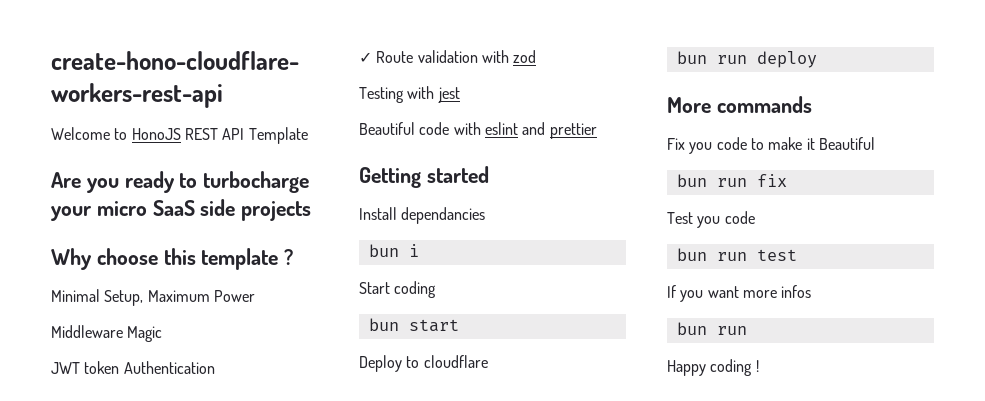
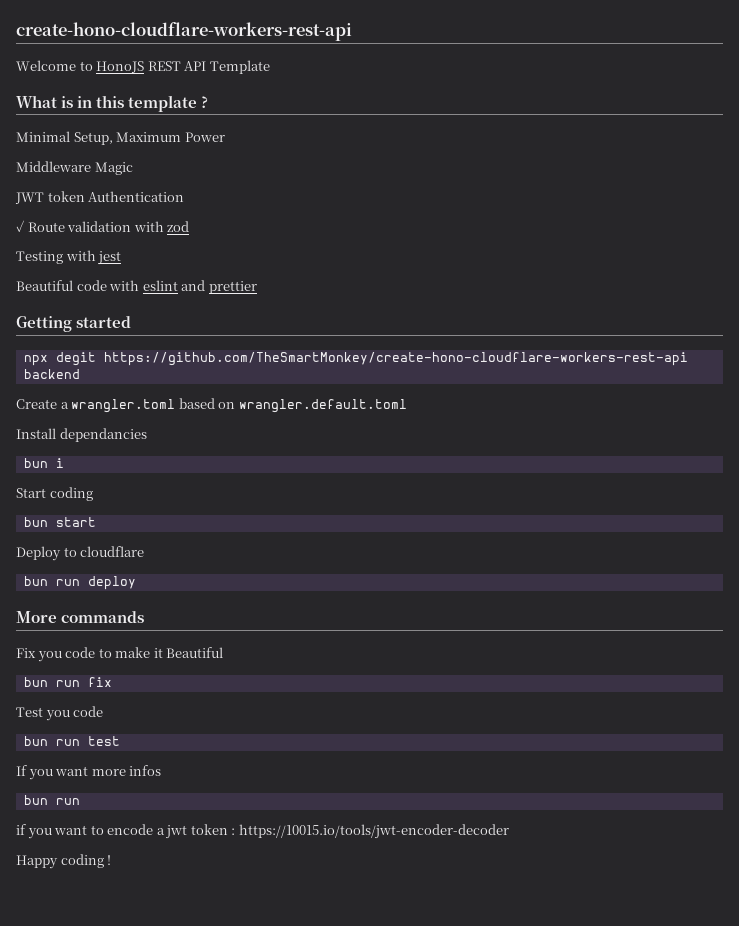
[51,171,310,193] [51,199,312,221] [51,248,158,270] Are you ready to turbocharge your micro SaaS side projects // Why choose -> [16,95,93,108] What is in
(489, 174) none -> [23,352,688,366] [23,369,80,379] [16,398,407,413] // npx degit https://github.com/TheSmartMonkey/create-hono-cloudflare-workers-rest-api backend // Create a wrangler.toml based on wrangler.default.toml
(747, 330) none -> [16,824,509,839] // if you want to encode a jwt token : https://10015.io/tools/jwt-encoder-decoder

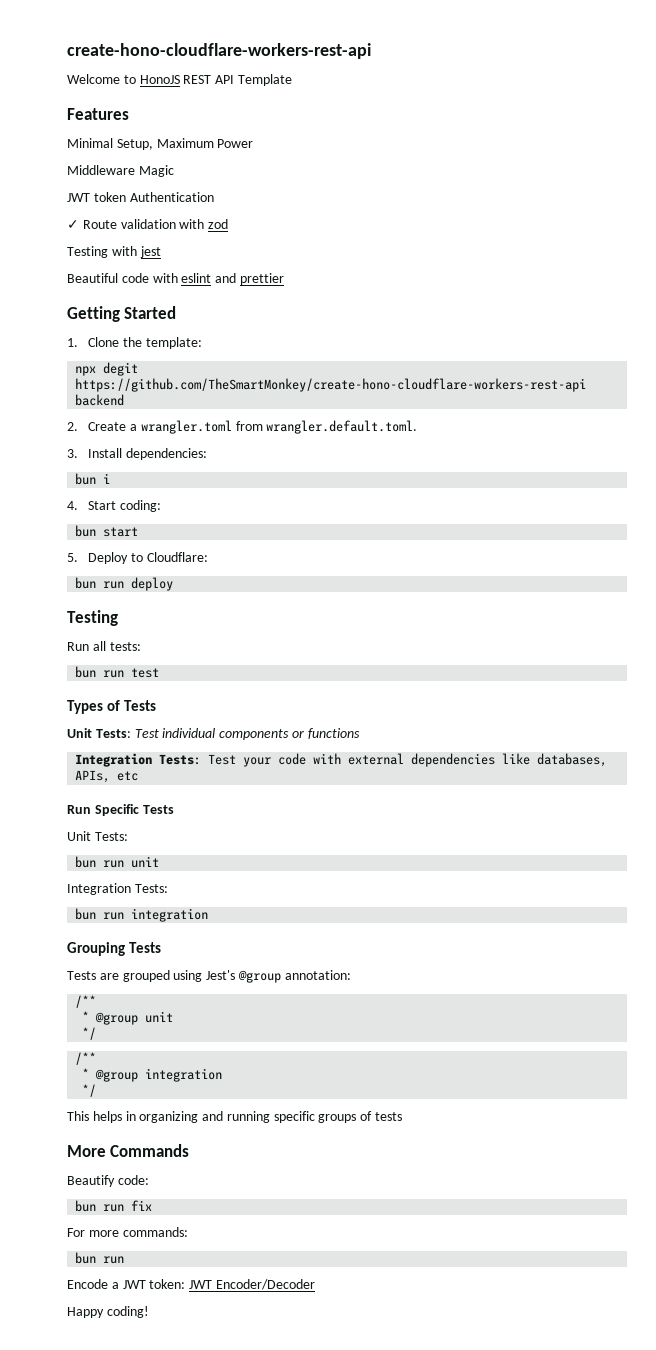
[16,95,209,112] What is in this template ? -> [67,108,129,120] Features
[76,316,132,328] started -> [124,306,177,319] [67,337,202,349] Started // 1. Clone the template:
(80, 374) none -> [67,422,78,431] 2.
[178,398,407,413] [16,428,147,442] based on wrangler.default.toml // Install dependancies -> [235,420,418,434] [67,448,208,460] from wrangler.default.toml. // 3. Install dependencies:
[16,487,93,501] Start coding -> [67,500,162,512] 4. Start coding:
(96, 522) none -> [67,553,78,562] 5.
[80,546,145,557] cloudflare -> [146,552,208,562] Cloudflare:
[16,611,145,623] [16,647,224,662] [23,677,112,687] [16,706,104,721] [23,736,120,746] [16,765,162,780] [23,795,80,805] [16,824,509,839] More commands // Fix you code to make it Beautiful // bun run fix // Test you code // bun run test // If you want more infos // bun run // if you want to encode a jwt token : https://10015.io/tools/jwt-encoder-decoder -> [67,610,118,626] [67,641,141,651] [75,666,160,678] [67,700,157,714] [67,728,360,740] [75,753,608,767] [75,770,139,783] [67,804,174,816] [67,831,128,841] [75,856,160,868] [67,883,168,895] [75,908,209,922] [67,942,162,956] [67,970,351,983] [75,995,97,1008] [82,1011,174,1025] [82,1027,97,1040] [75,1052,97,1065] [82,1068,223,1082] [82,1084,97,1097] [67,1111,403,1123] [67,1144,190,1157] [67,1175,149,1187] [75,1200,153,1212] [67,1227,188,1237] [75,1252,125,1264] [67,1279,315,1290] Testing // Run all tests: // bun run test // Types of Tests // Unit Tests: Test individual components or functions // Integration Tests: Test your code with external dependencies like databases, APIs, etc // Run Specific Tests // Unit Tests: // bun run unit // Integration Tests: // bun run integration // Grouping Tests // Tests are grouped using Jest's @group annotation: // /** // * @group unit // */ // /** // * @group integration // */ // This helps in organizing and running specific groups of tests // More Commands // Beautify code: // bun run fix // For more commands: // bun run // Encode a JWT token: JWT Encoder/Decoder
[60,854,112,868] coding ! -> [106,1306,149,1318] coding!

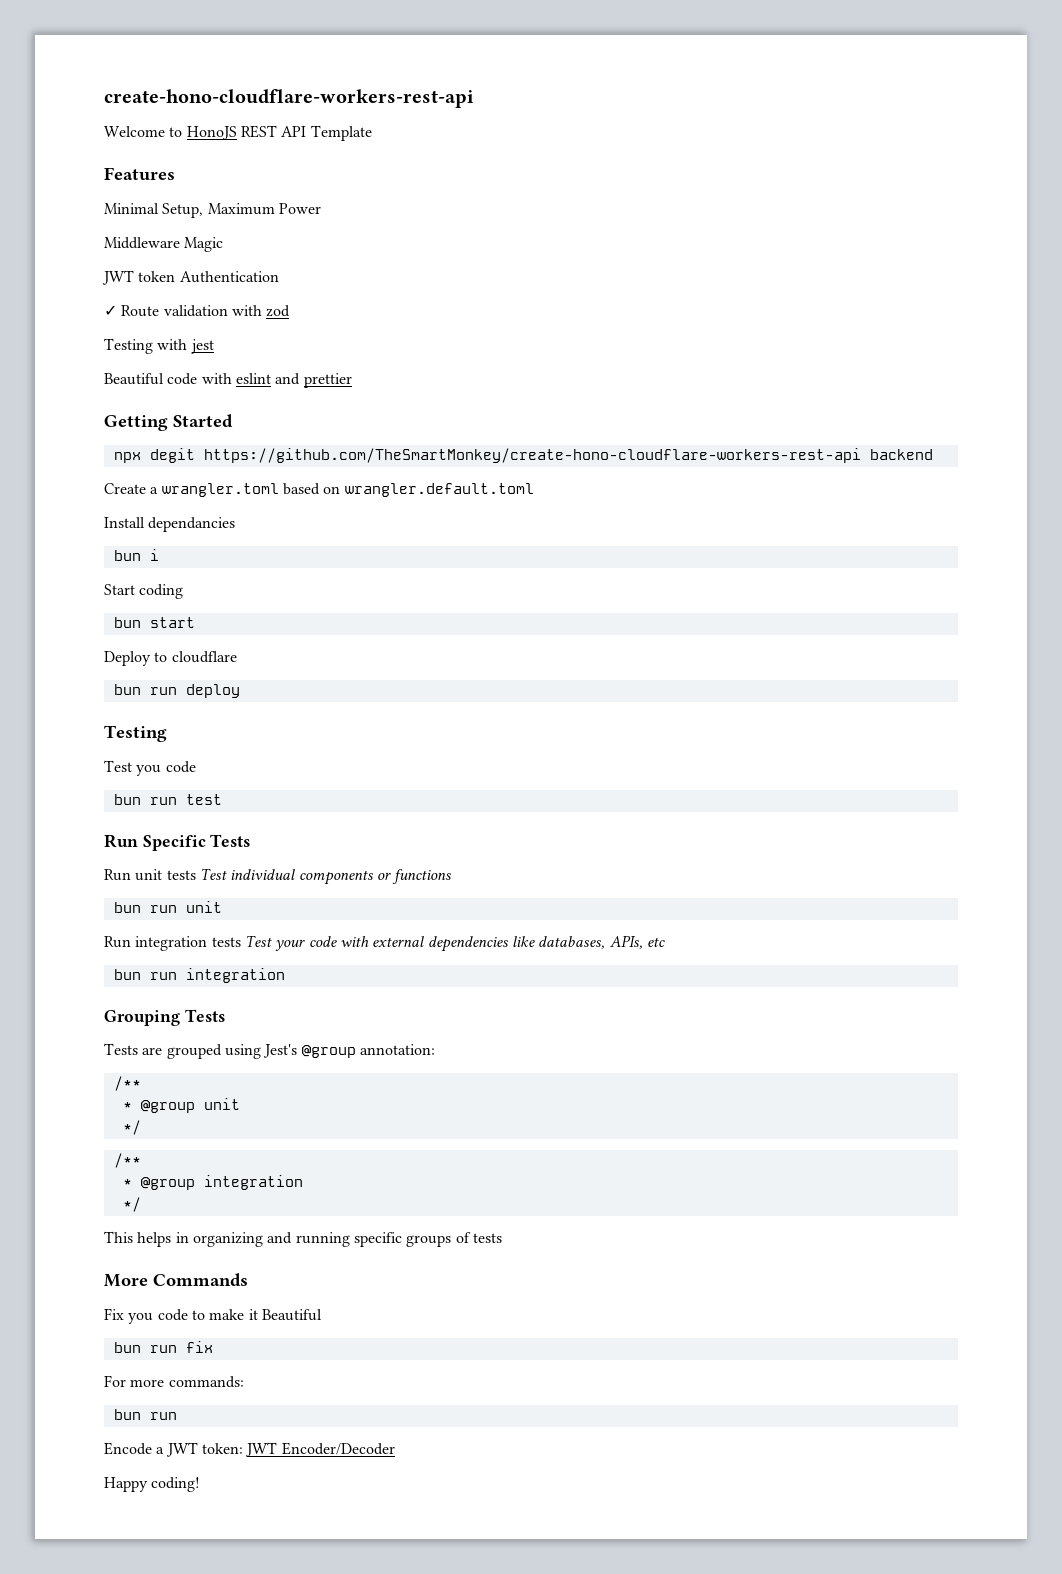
[67,337,202,349] // 1. Clone the template: -> (233, 421) none
[67,422,78,431] 2. -> (933, 454) none
[235,420,418,434] [67,448,208,460] from wrangler.default.toml. // 3. Install dependencies: -> [282,483,534,497] [104,517,236,532] based on wrangler.default.toml // Install dependancies
[67,500,162,512] 4. Start coding: -> [104,584,184,599] Start coding
[67,553,78,562] 5. -> (195, 622) none
[146,552,208,562] Cloudflare: -> [171,651,237,663] cloudflare
[67,641,141,651] Run all tests: -> [104,760,196,776] Test you code
[67,700,157,714] [67,728,131,738] Types of Tests // Unit Tests: -> [104,834,251,851] [104,869,196,881] Run Specific Tests // Run unit tests
[75,753,202,767] Integration Tests: -> [113,901,222,913] [104,936,241,951] bun run unit // Run integration tests
[67,804,174,816] [67,831,128,841] [75,856,160,868] [67,883,168,895] // Run Specific Tests // Unit Tests: // bun run unit // Integration Tests: -> (665, 942) none
[67,1175,149,1187] Beautify code: -> [104,1308,322,1324] Fix you code to make it Beautiful

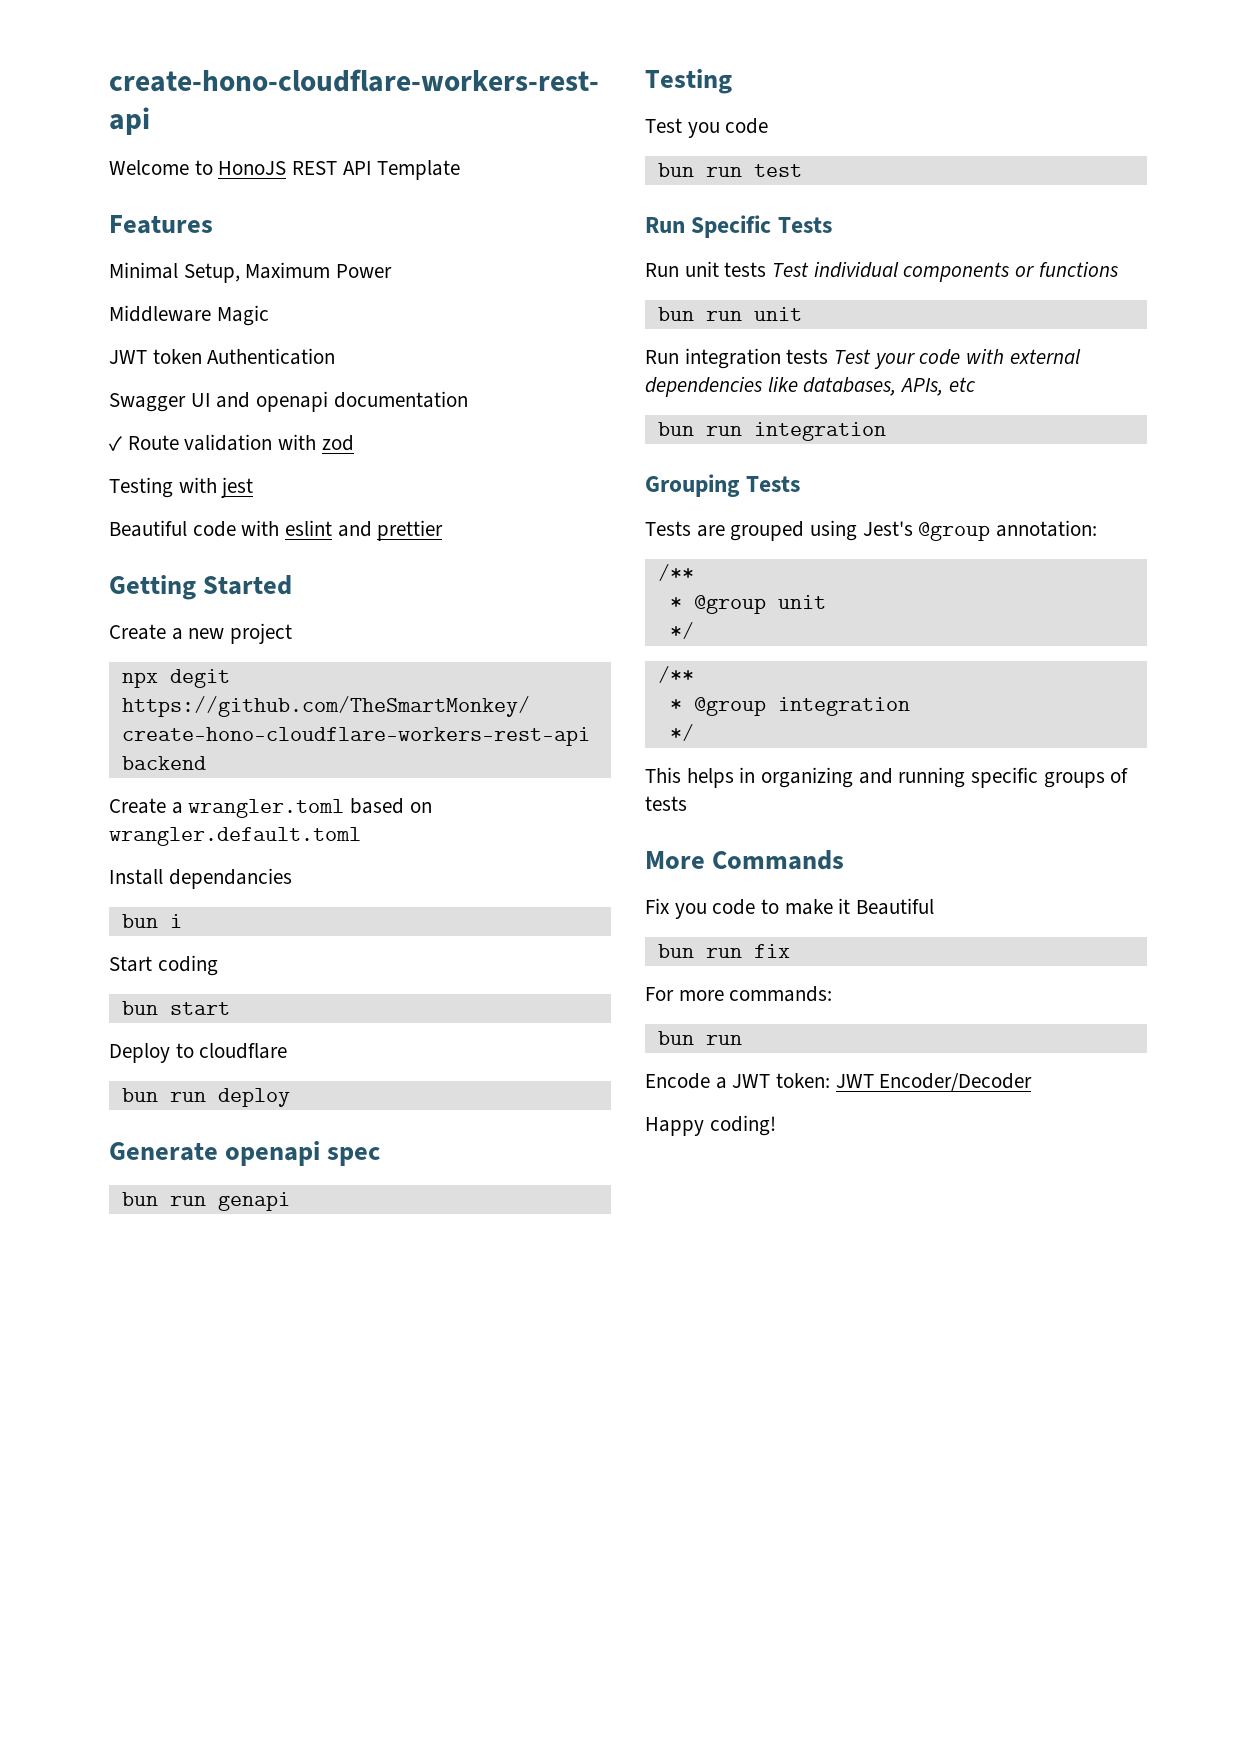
(279, 277) none -> [109,391,468,412] // Swagger UI and openapi documentation
(233, 421) none -> [109,623,293,644] // Create a new project
(240, 691) none -> [109,1141,381,1166] [121,1192,290,1211] // Generate openapi spec // bun run genapi

